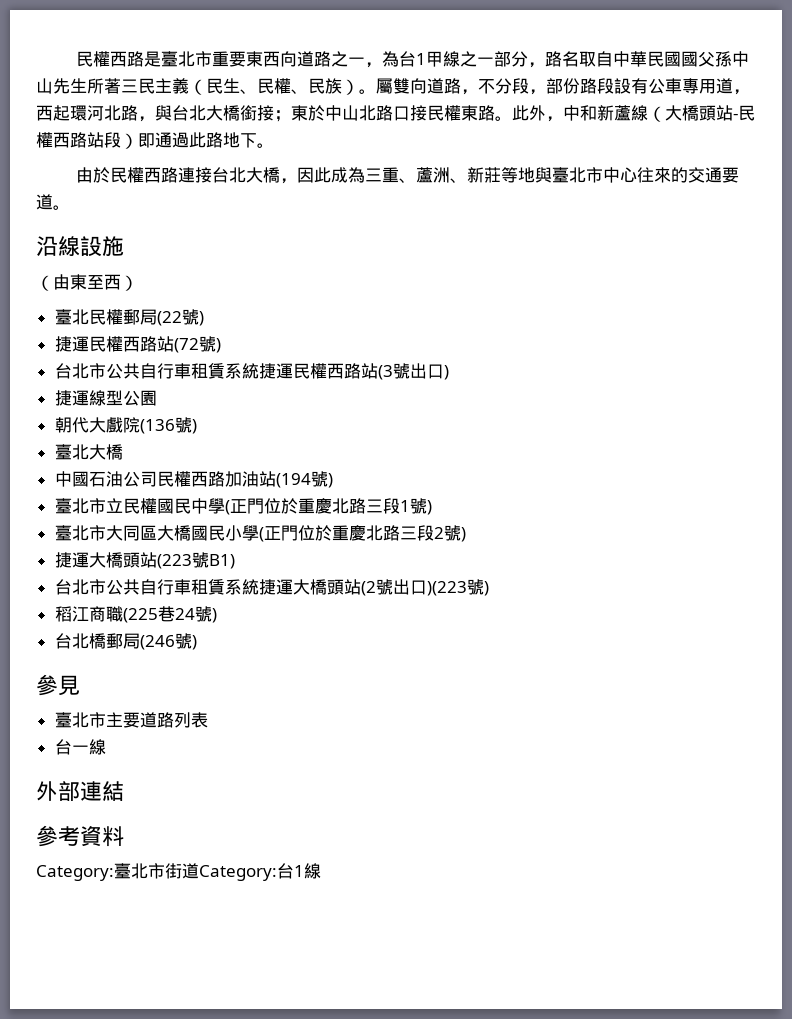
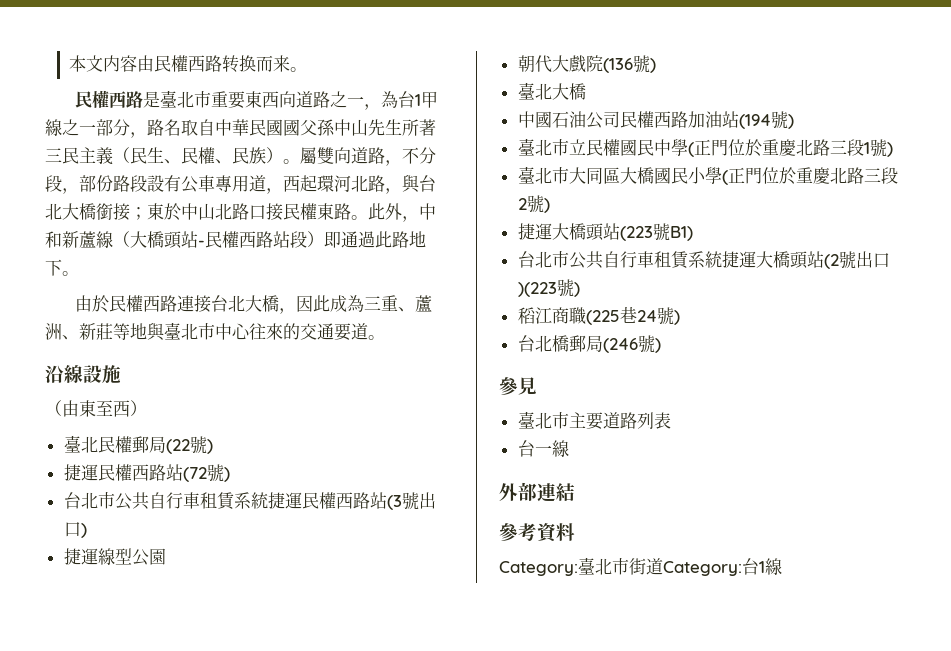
(76, 59) none -> [69,55,308,73] 本文内容由民權西路转换而来。 //

